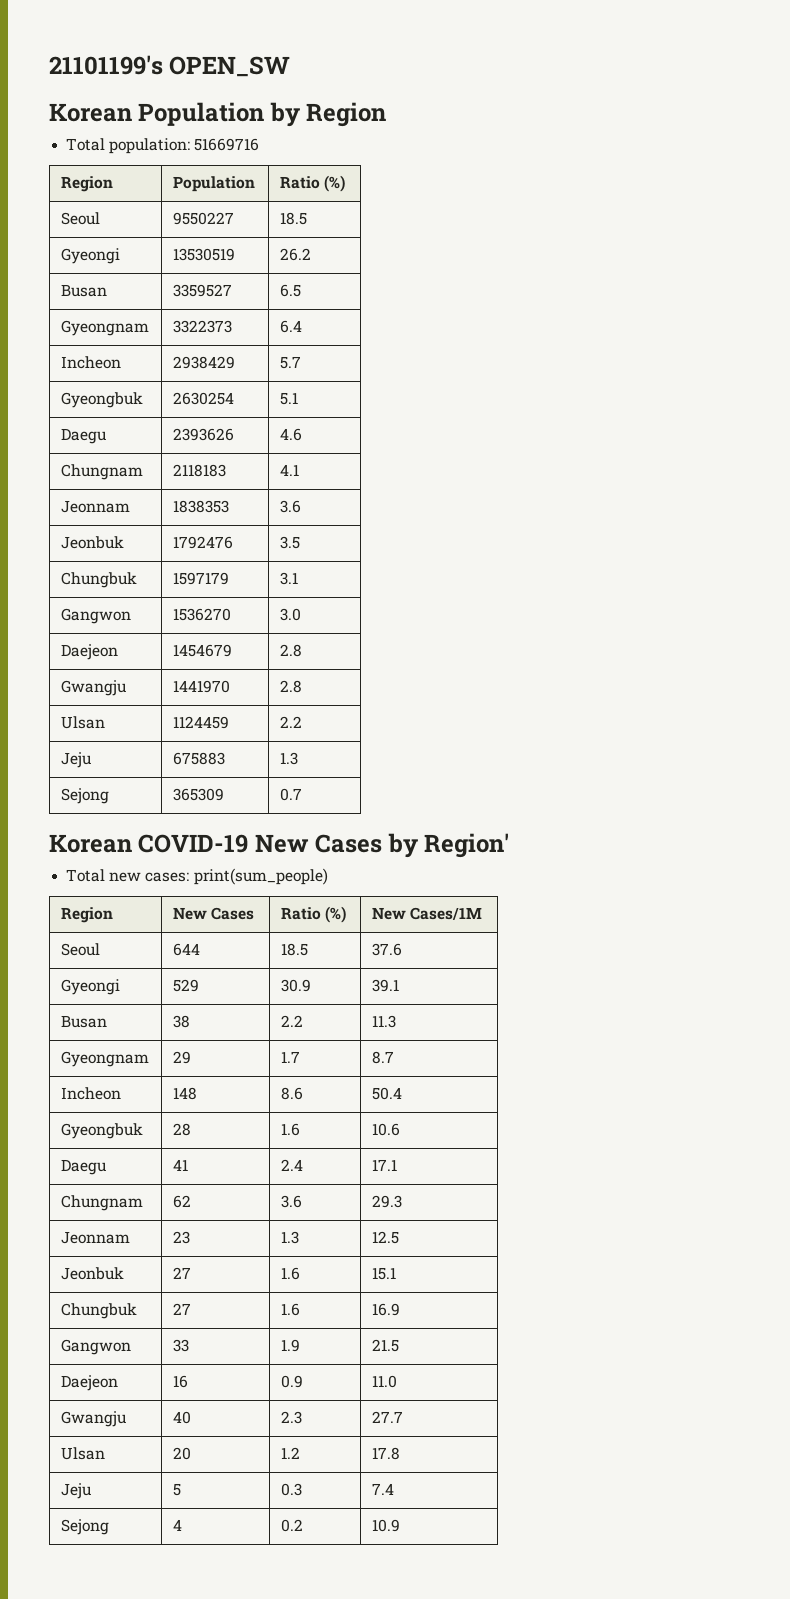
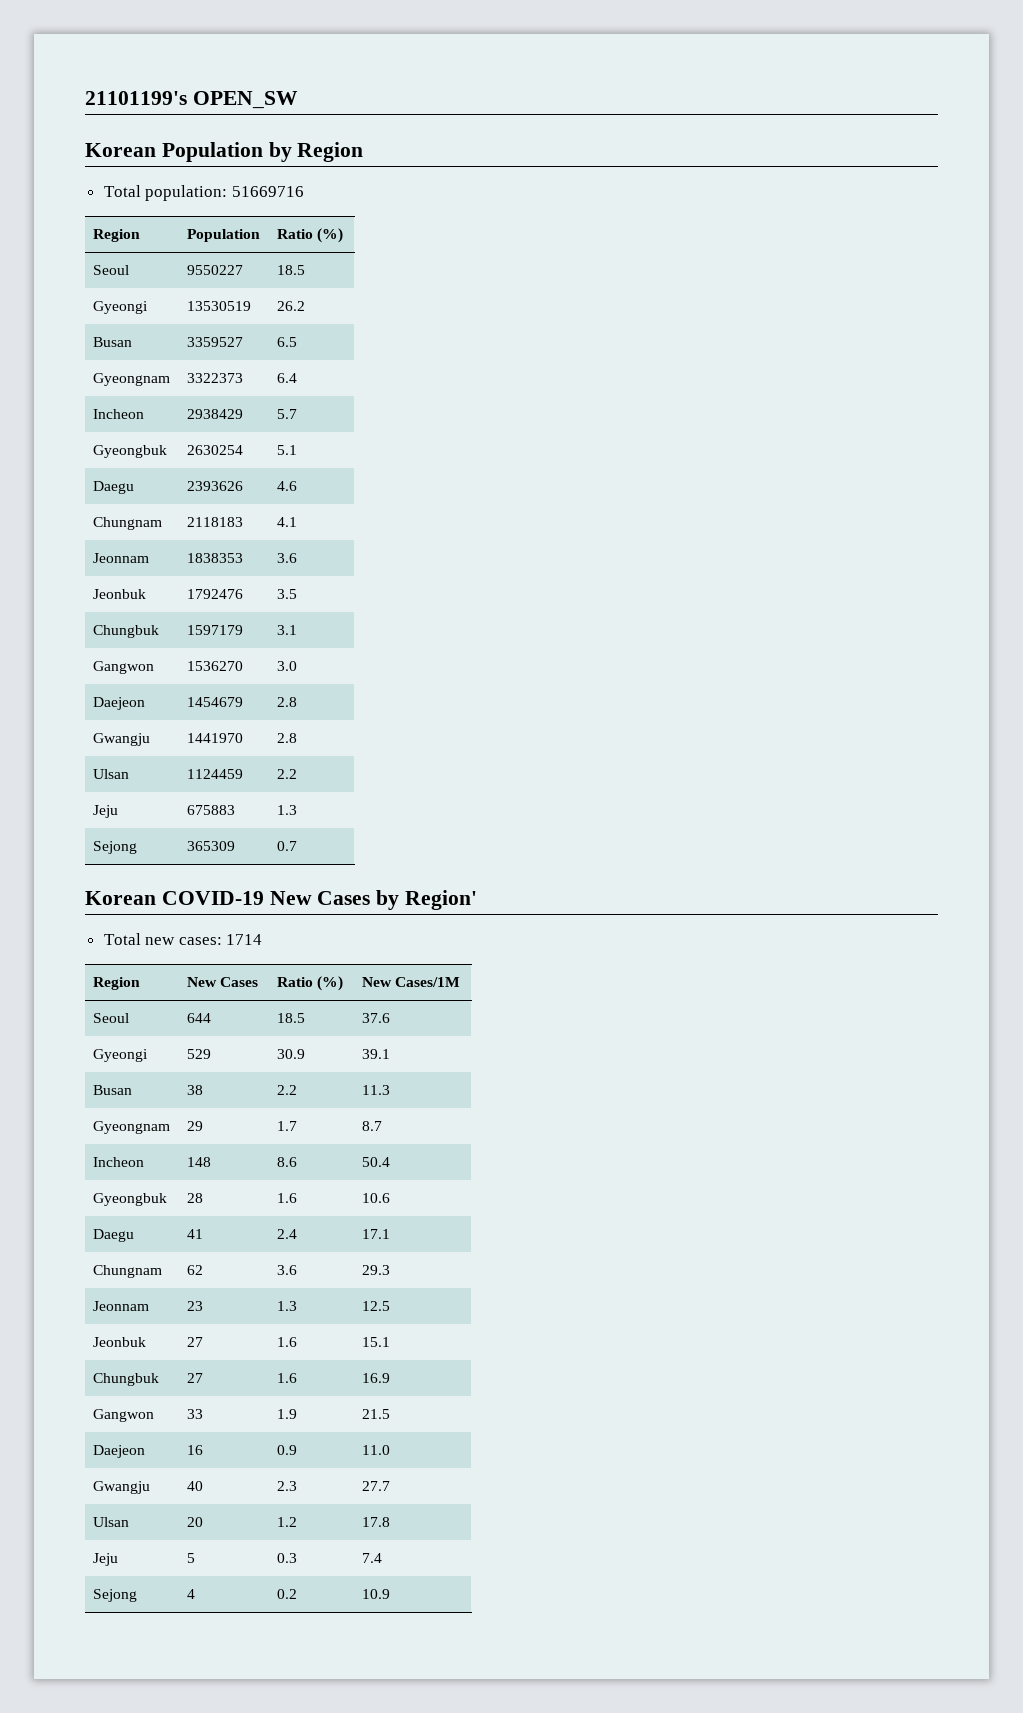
[193,868,328,885] print(sum_people) -> [226,934,263,945] 1714

